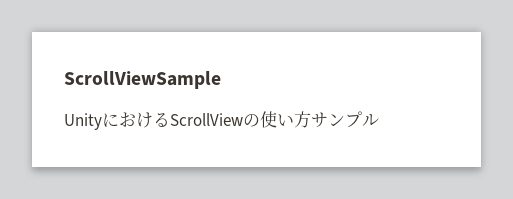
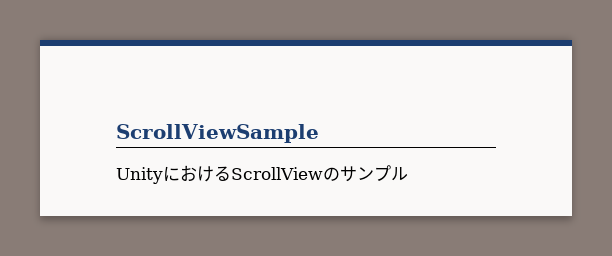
[260,111,311,128] 使い方 -> (340, 174) none

